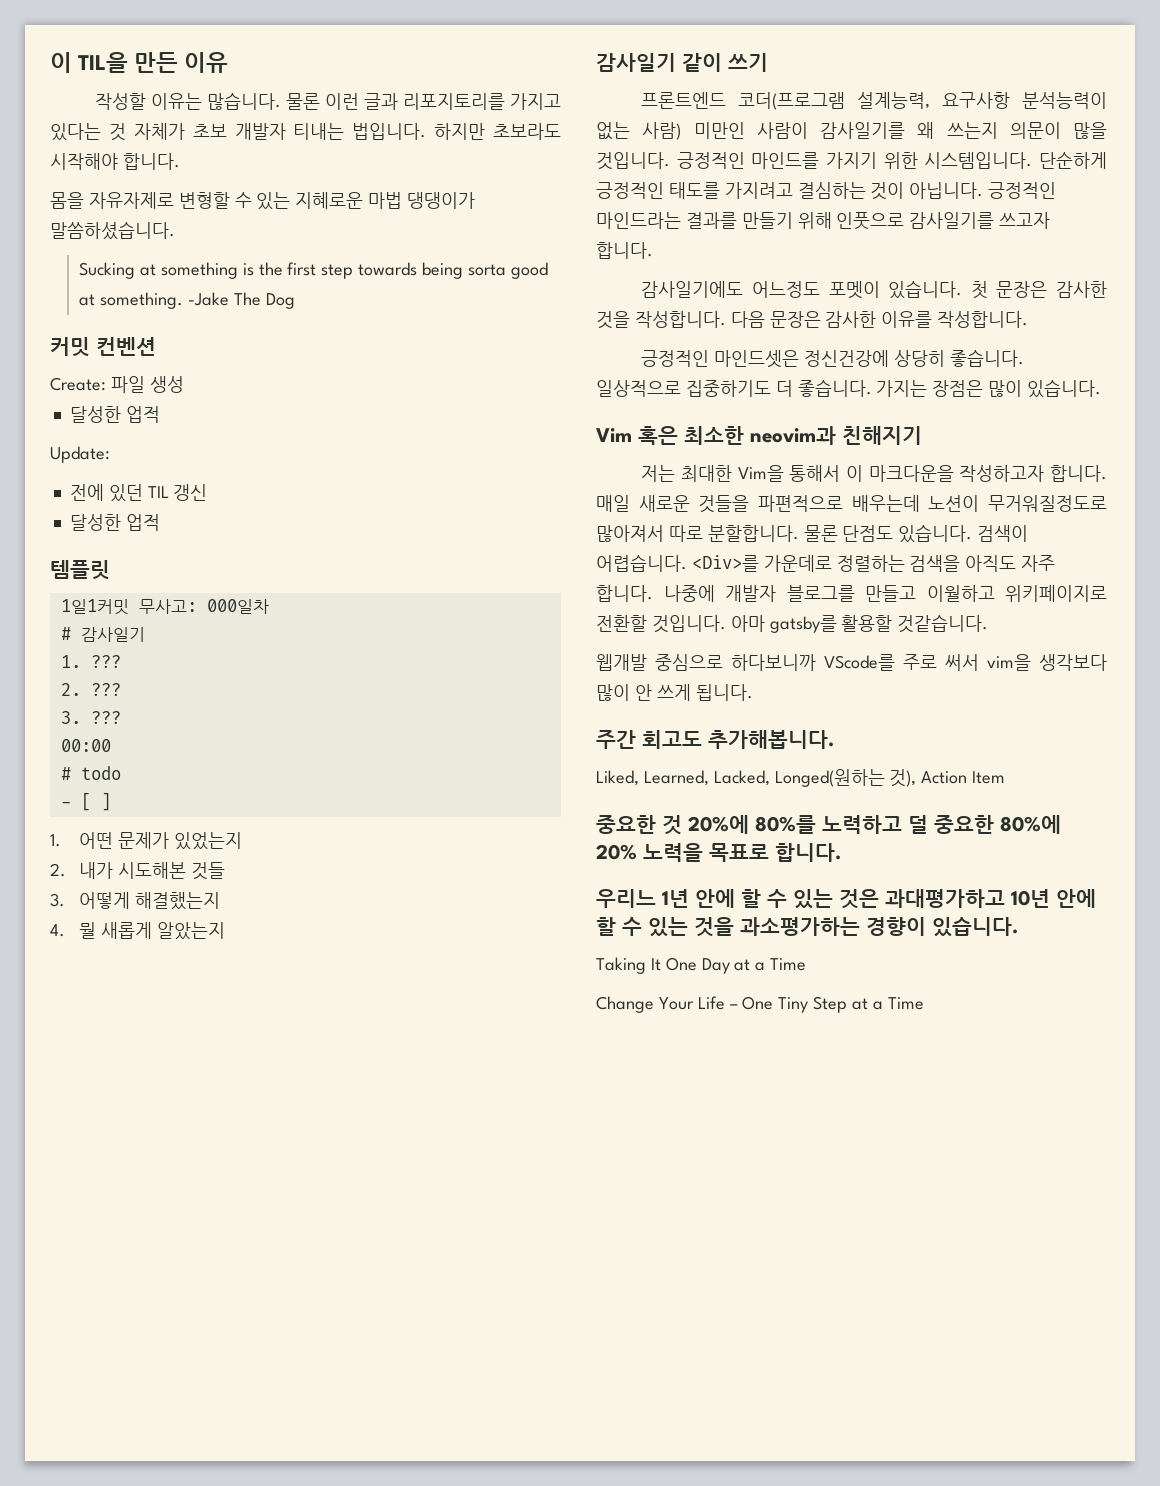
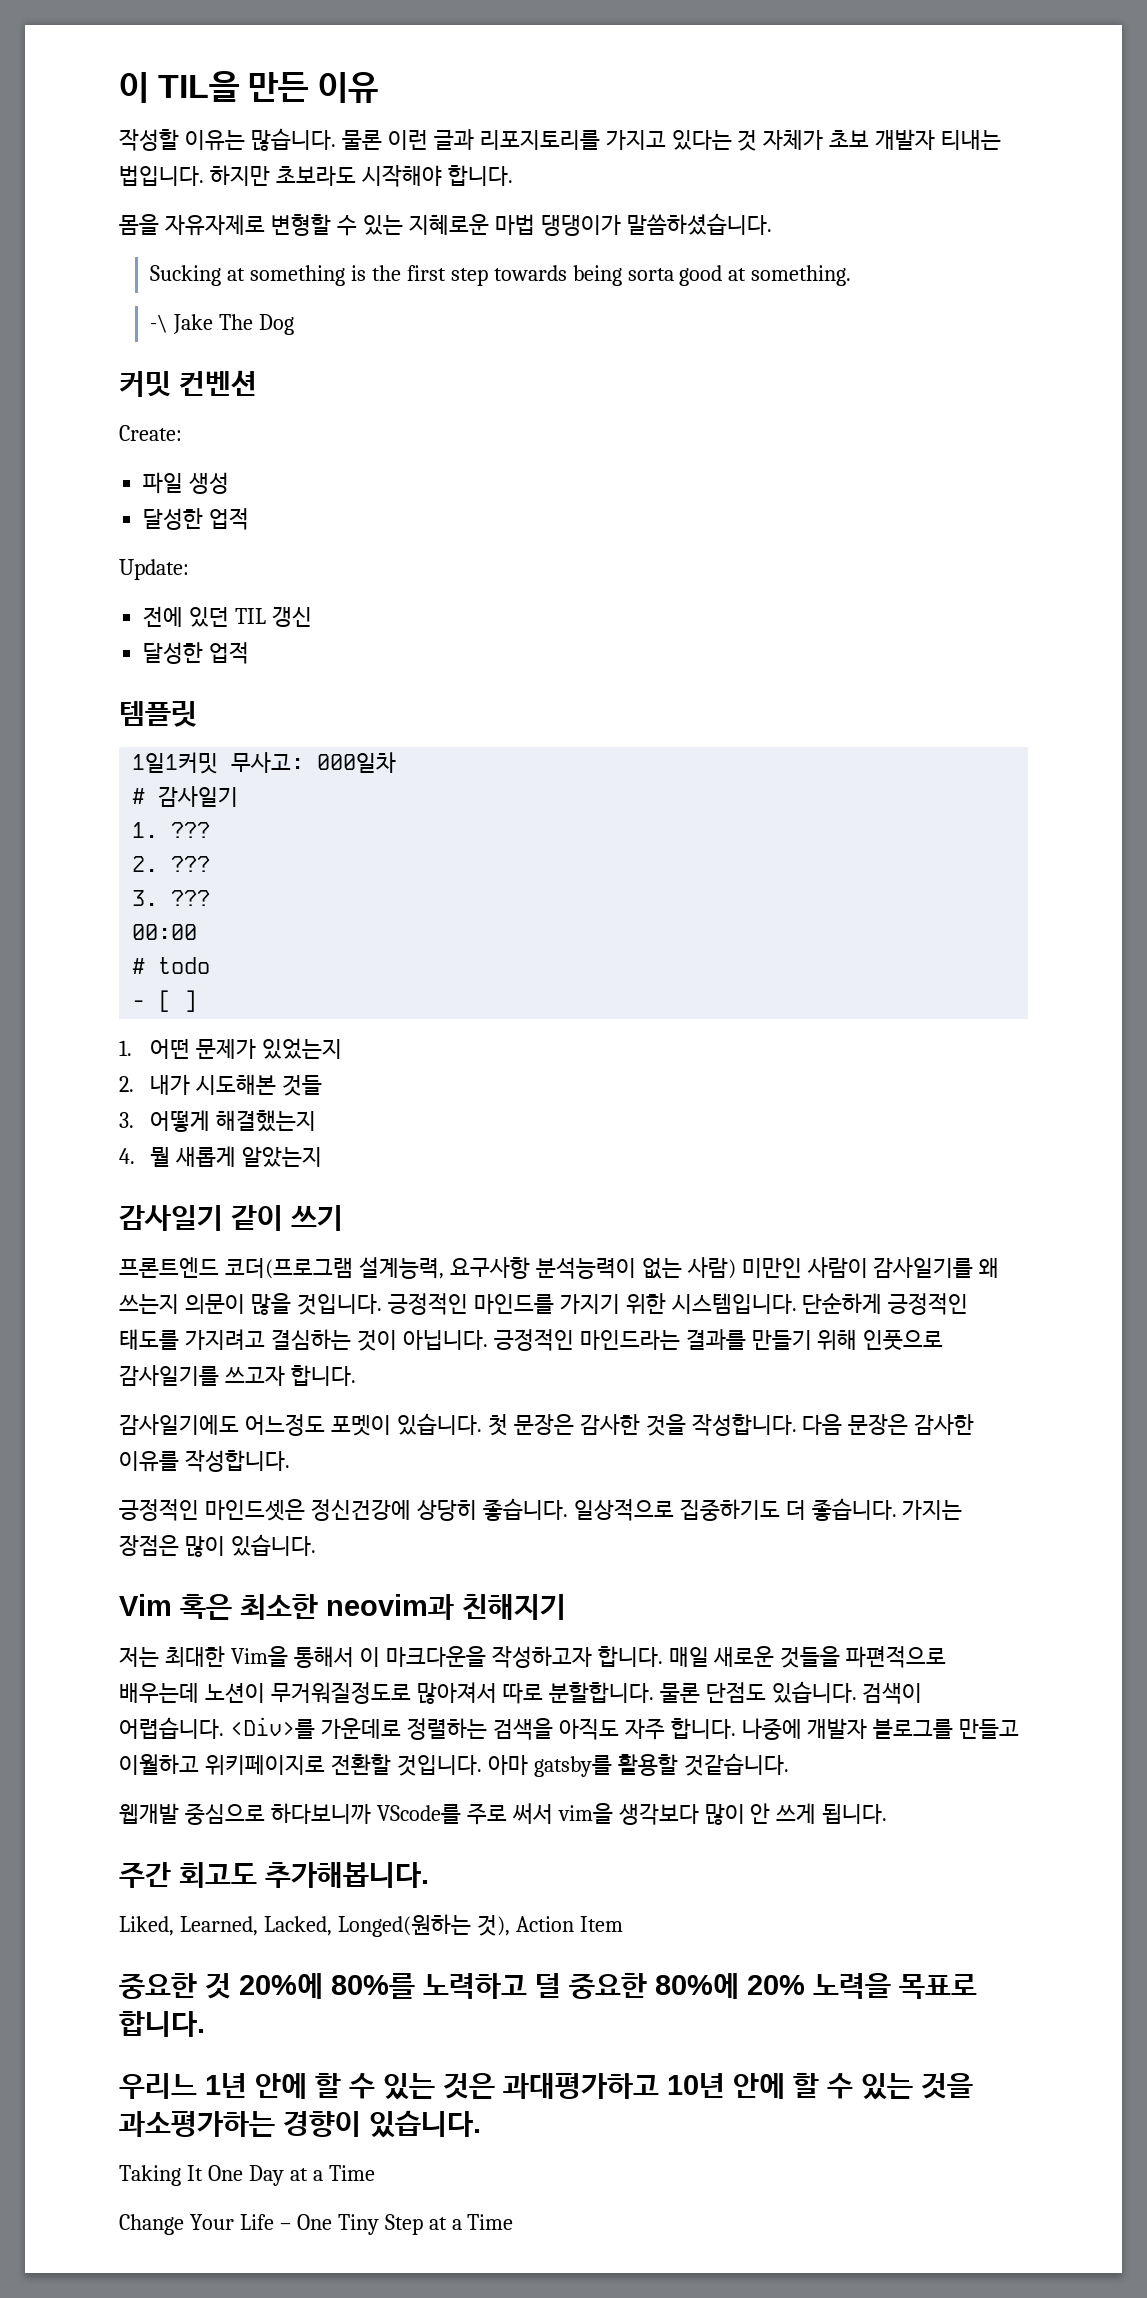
[187,292,229,306] -Jake -> [150,314,214,334] // -\ Jake
(106, 384) none -> (182, 433) //

